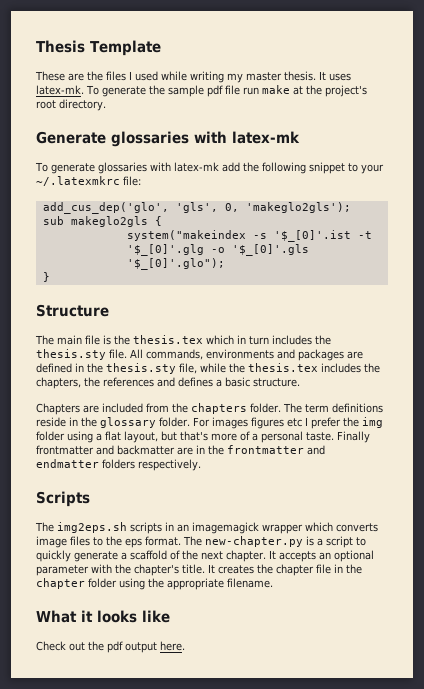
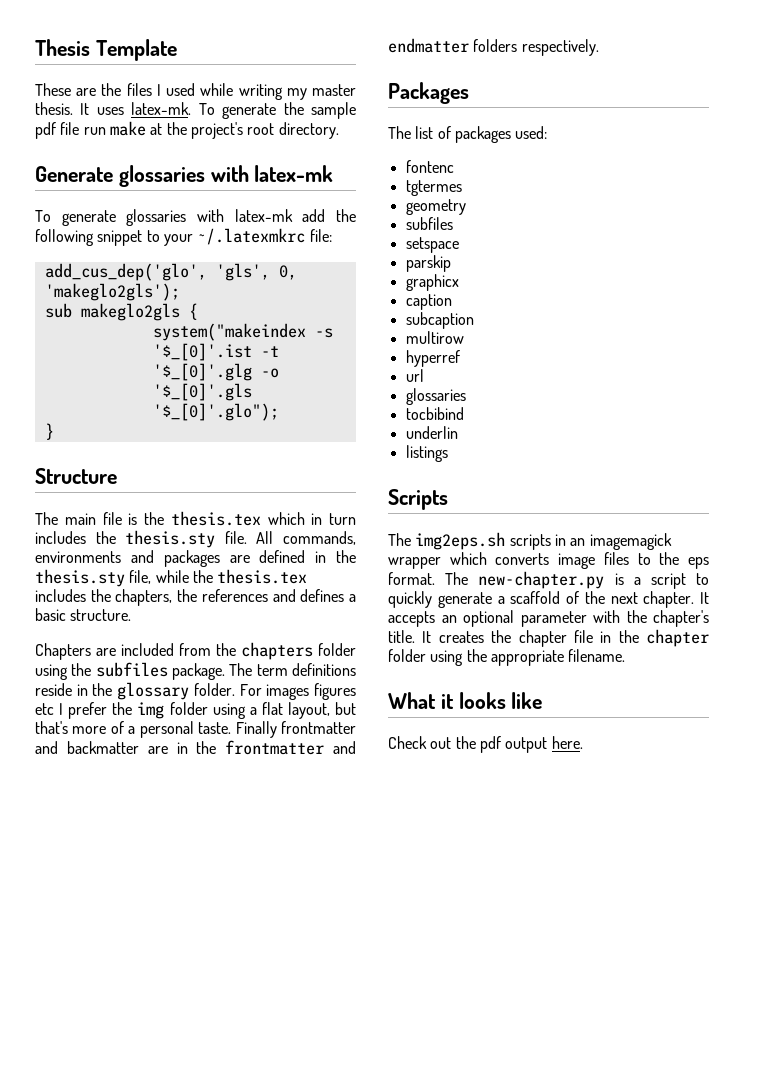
[250,403,281,413] folder. -> [318,643,356,656] [35,662,226,680] folder using the subfiles package.
(201, 465) none -> [388,82,469,104] [388,126,548,143] [405,160,454,173] [405,180,462,196] [405,199,466,215] [405,217,453,230] [405,237,459,253] [405,255,451,272] [405,274,459,291] [405,294,452,310] [405,312,474,329] [405,331,464,344] [405,350,460,367] [405,369,424,382] [405,388,466,405] [405,407,464,420] [405,426,458,439] [405,445,448,462] // Packages // The list of packages used: // fontenc // tgtermes // geometry // subfiles // setspace // parskip // graphicx // caption // subcaption // multirow // hyperref // url // glossaries // tocbibind // underlin // listings

